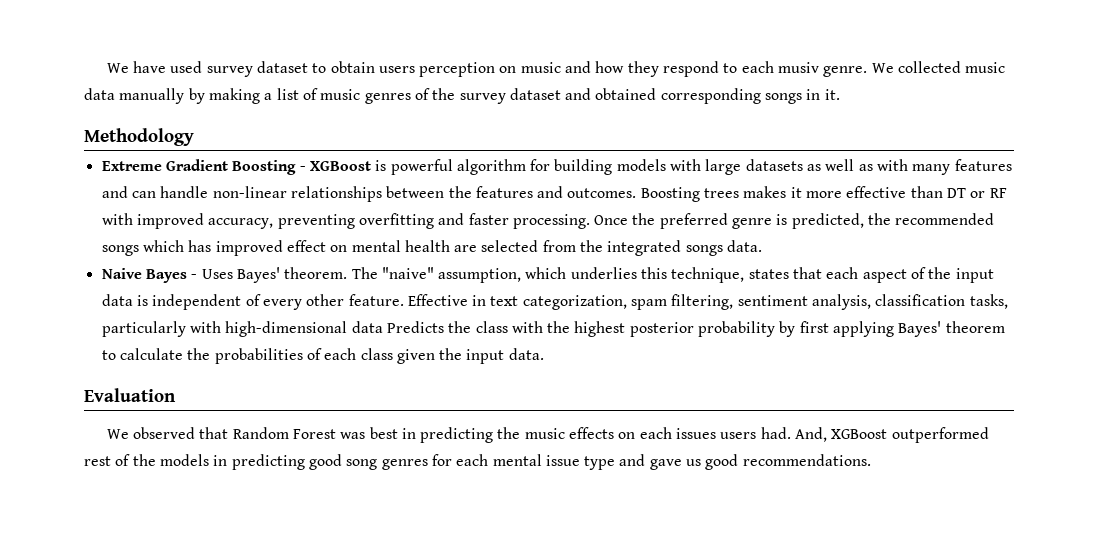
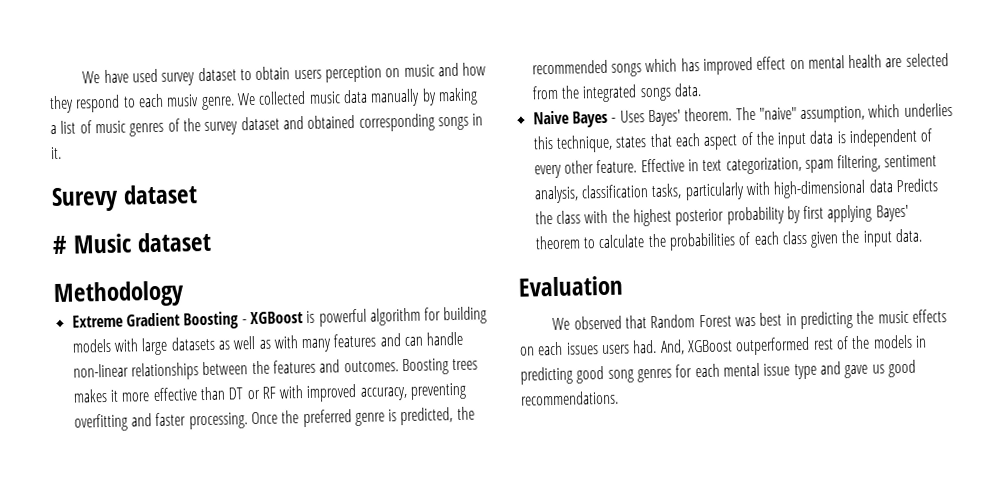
(840, 94) none -> [51,184,198,213] [52,231,212,255] // Surevy dataset // # Music dataset

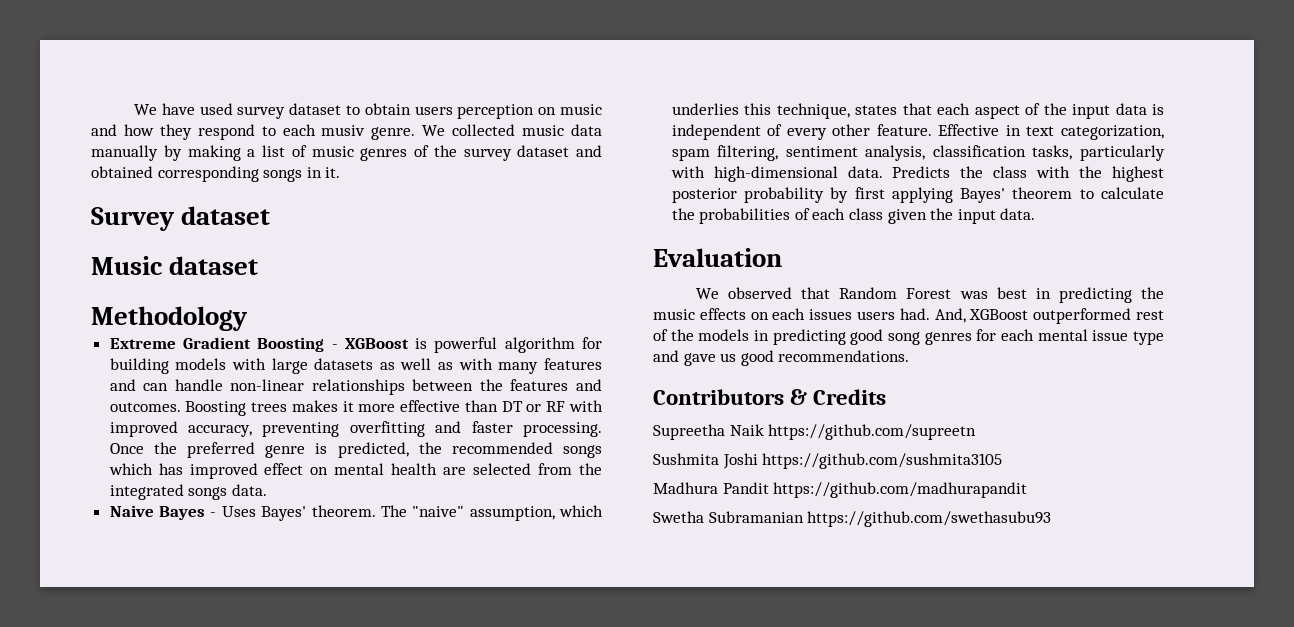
[51,184,198,213] [52,235,68,255] Surevy dataset // # -> [91,206,271,231] Survey dataset //
[868,179,893,193] data -> [847,166,883,178] data.
(619, 398) none -> [653,389,887,405] [653,424,977,440] [653,453,1003,469] [653,482,1028,498] [653,511,1052,527] // Contributors & Credits // Supreetha Naik https://github.com/supreetn // Sushmita Joshi https://github.com/sushmita3105 // Madhura Pandit https://github.com/madhurapandit // Swetha Subramanian https://github.com/swethasubu93

